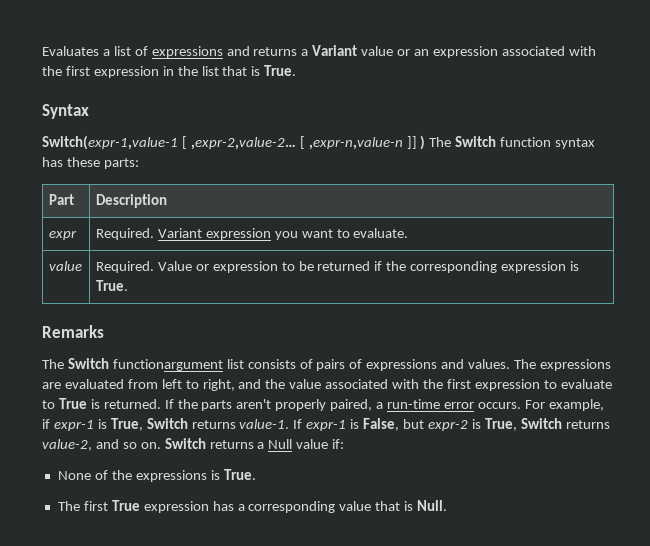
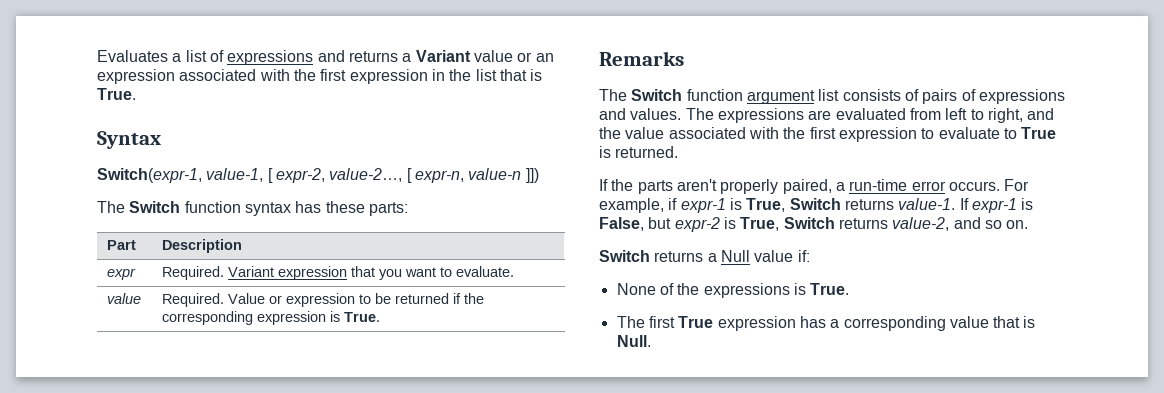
[42,135,426,150] Switch(expr-1,value-1 [ ,expr-2,value-2… [ ,expr-n,value-n ]] ) -> [97,168,539,183] Switch(expr-1, value-1, [ expr-2, value-2…, [ expr-n, value-n ]]) //
(271, 234) none -> [351,266,376,277] that
[112,359,223,371] functionargument -> [686,89,815,104] function argument
(161, 404) none -> (679, 152) //
(161, 445) none -> (1029, 224) //

